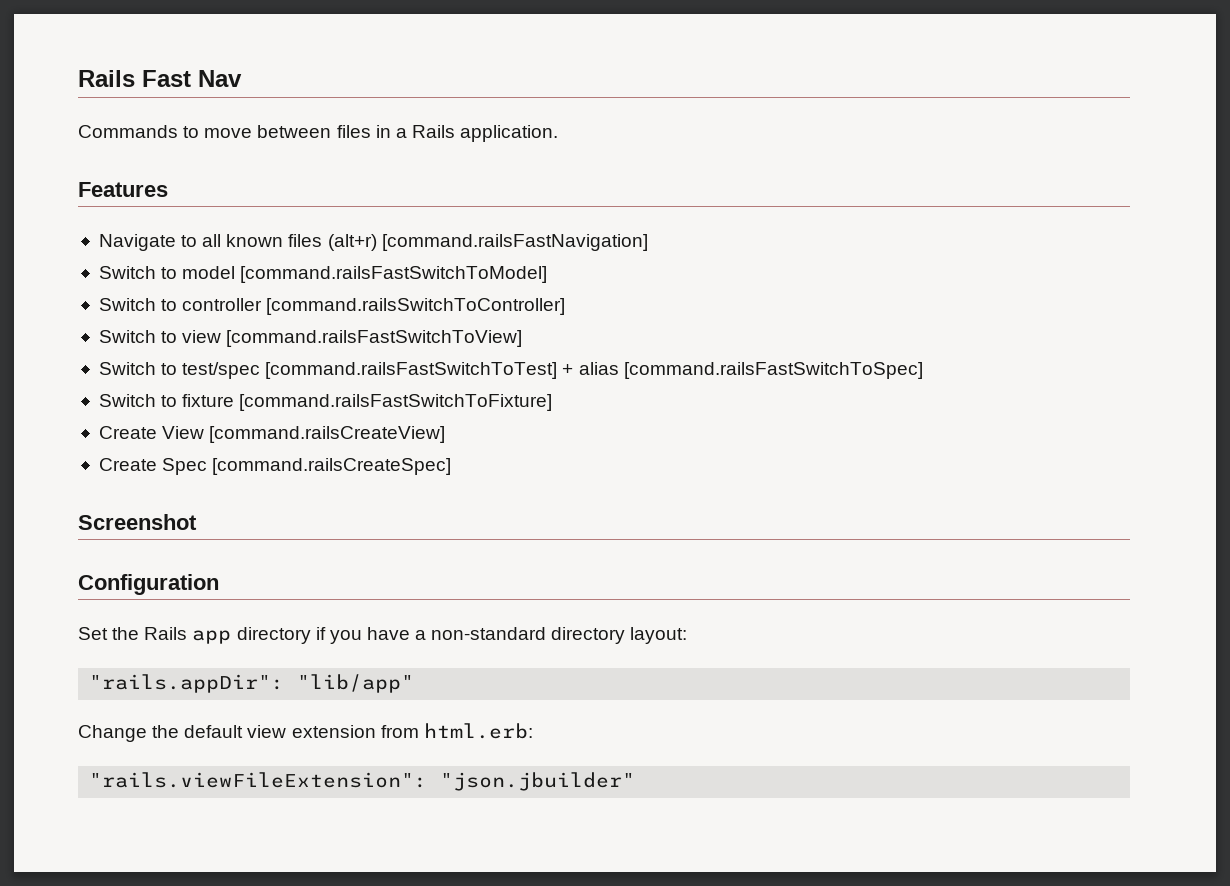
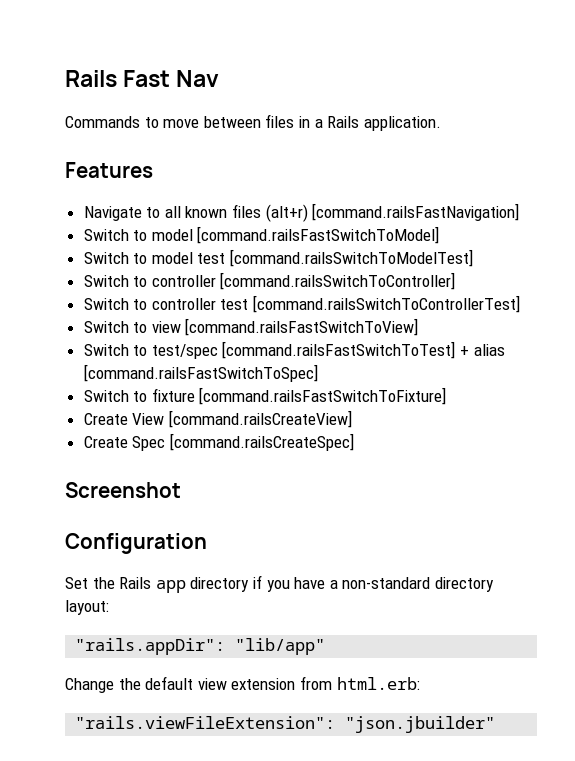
(548, 274) none -> [83,249,474,267] // Switch to model test [command.railsSwitchToModelTest]
(566, 306) none -> [83,295,521,313] // Switch to controller test [command.railsSwitchToControllerTest]

